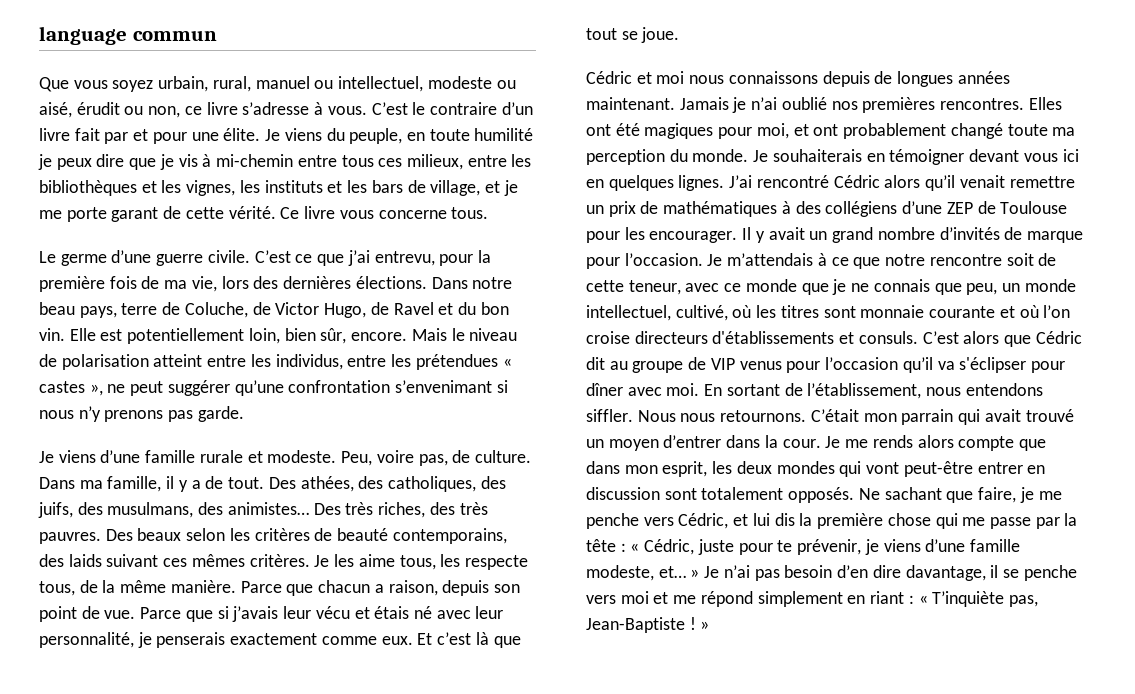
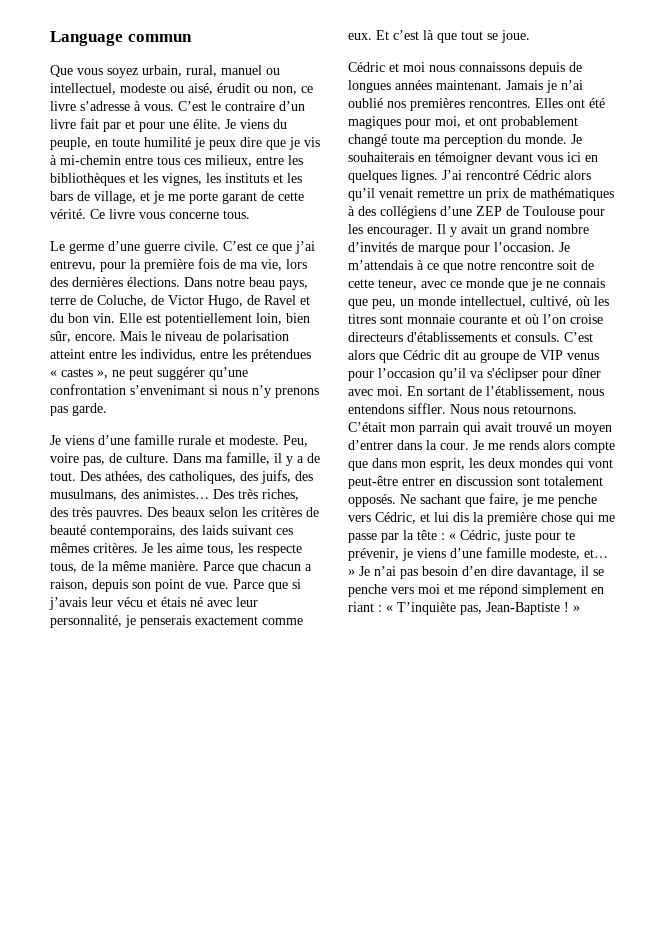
[39,26,127,45] language -> [50,31,123,46] Language

